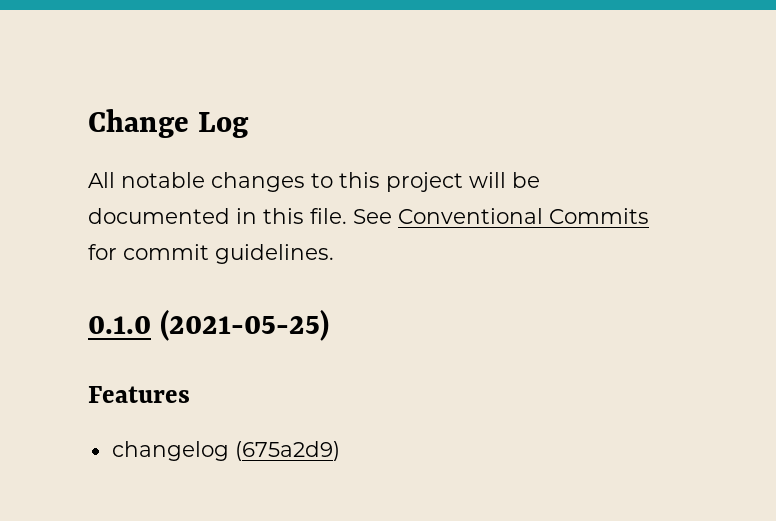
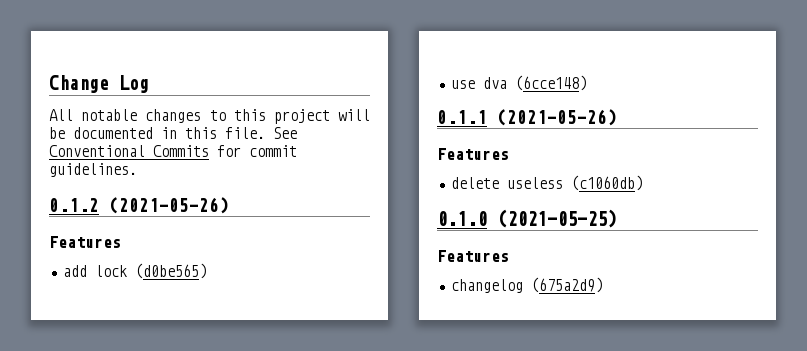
(334, 254) none -> [49,197,229,214] [49,236,121,248] [62,263,207,279] [450,75,587,91] [437,109,617,126] [437,148,509,160] [450,175,643,191] // 0.1.2 (2021-05-26) // Features // add lock (d0be565) // use dva (6cce148) // 0.1.1 (2021-05-26) // Features // delete useless (c1060db)

